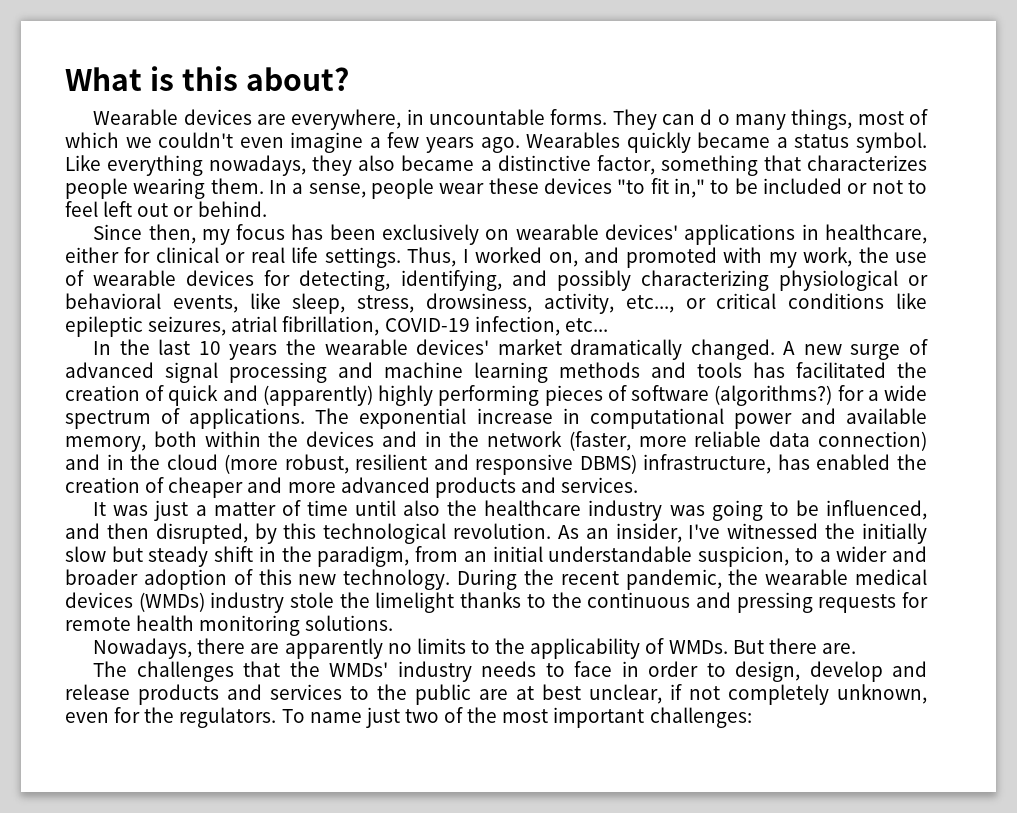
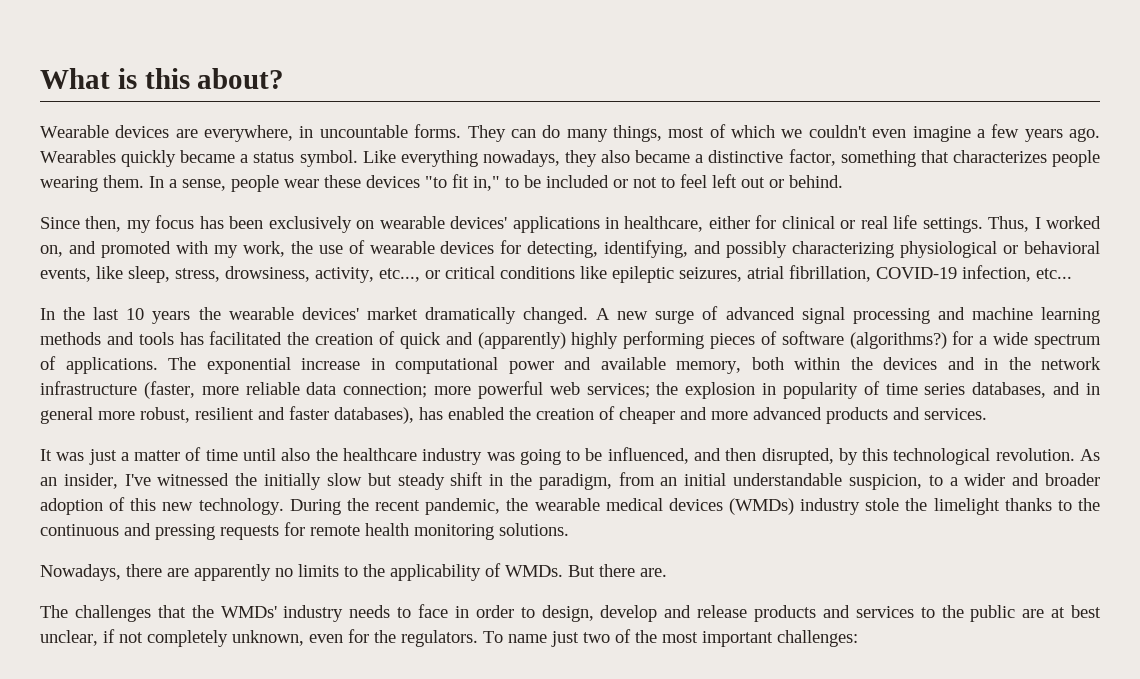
[700,109,730,125] d o -> [542,125,561,138] do
(563, 439) none -> [40,381,137,395] infrastructure
[817,431,927,451] [65,454,772,475] connection) and in the cloud (more robust, resilient and responsive DBMS) infrastructure, -> [343,381,1101,399] [40,406,414,424] connection; more powerful web services; the explosion in popularity of time series databases, and in general more robust, resilient and faster databases),

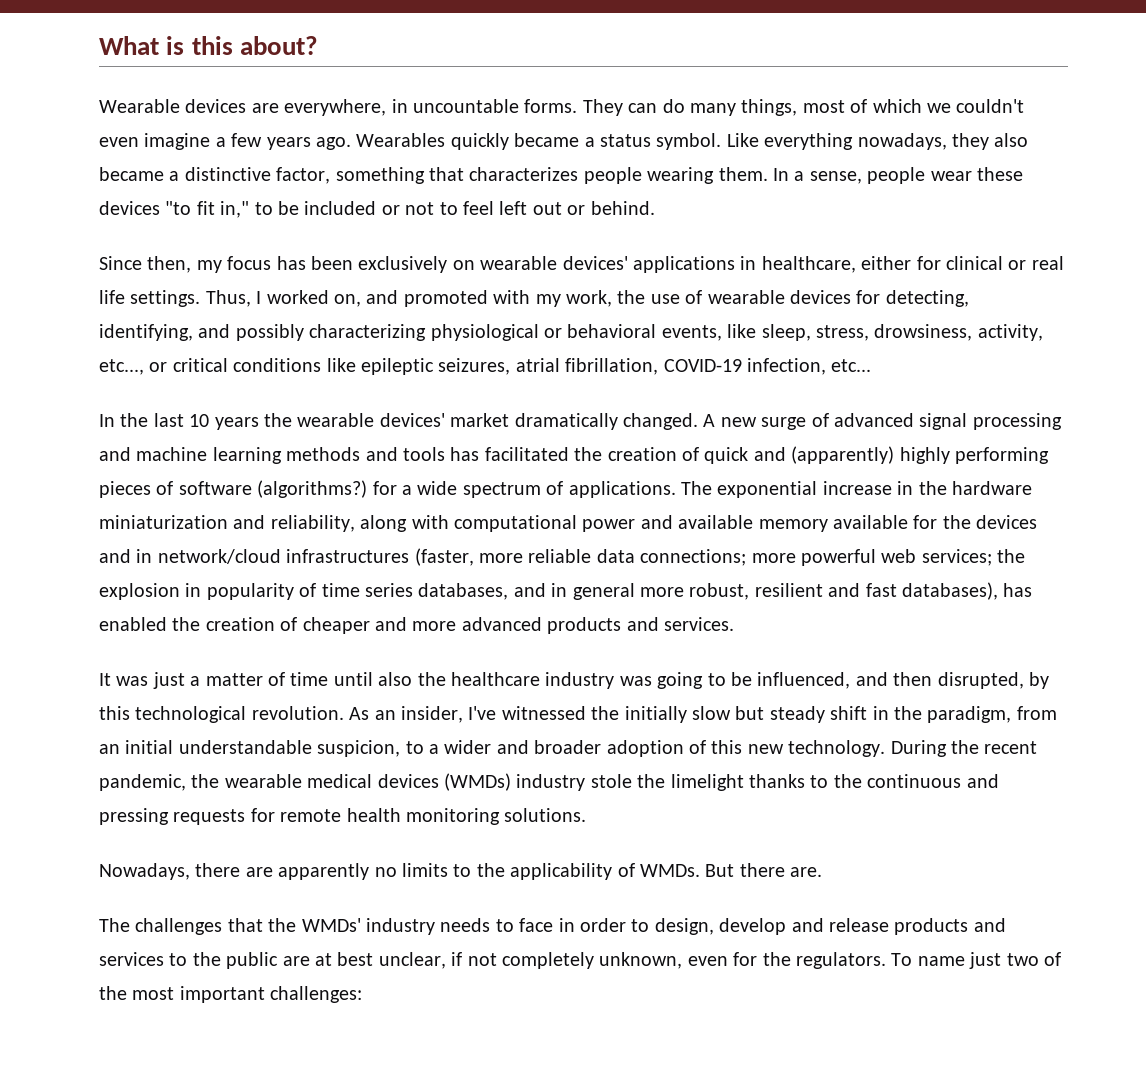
(385, 364) none -> [918,481,1032,495] [99,515,449,532] the hardware miniaturization and reliability, along with
[676,357,840,374] memory, both within -> [758,515,938,532] memory available for
[1008,357,1101,370] [40,381,137,395] the network infrastructure -> [157,549,410,564] network/cloud infrastructures
[343,383,428,398] connection; -> [640,549,747,566] connections;
[289,406,329,420] faster -> [865,583,897,597] fast

